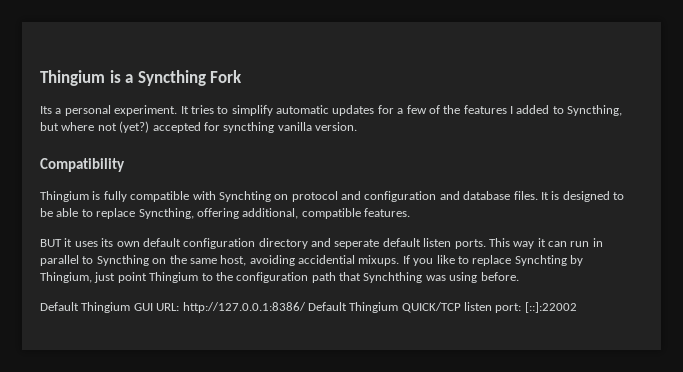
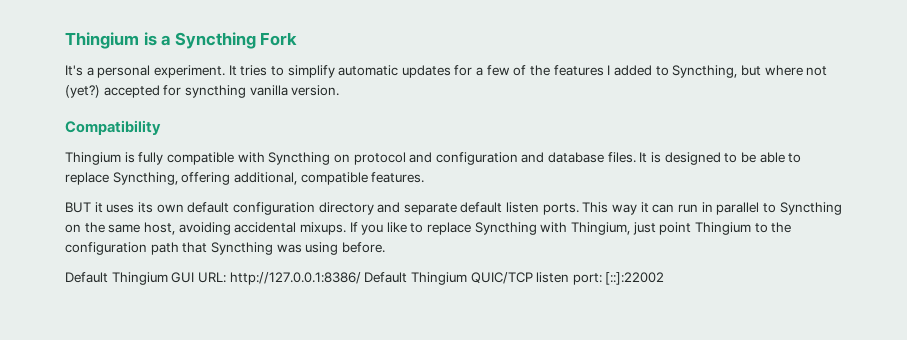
[40,106,52,114] Its -> [65,65,83,76] It's
[218,191,271,202] Synchting -> [268,152,331,165] Syncthing
[334,239,380,249] seperate -> [403,203,457,215] separate
[298,255,355,264] accidential -> [234,222,297,233] accidental
[514,255,583,266] Synchting by -> [474,222,568,235] Syncthing with
[363,272,423,283] Synchthing -> [210,242,273,255] Syncthing
[401,302,461,313] QUICK/TCP -> [470,272,533,284] QUIC/TCP

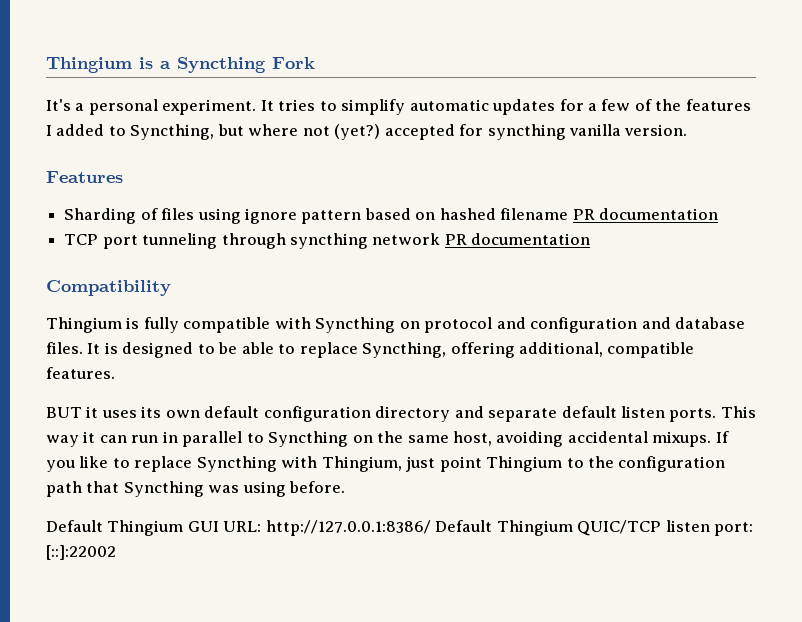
(340, 90) none -> [46,171,123,183] [64,208,719,224] [64,233,591,249] // Features // Sharding of files using ignore pattern based on hashed filename PR documentation // TCP port tunneling through syncthing network PR documentation

